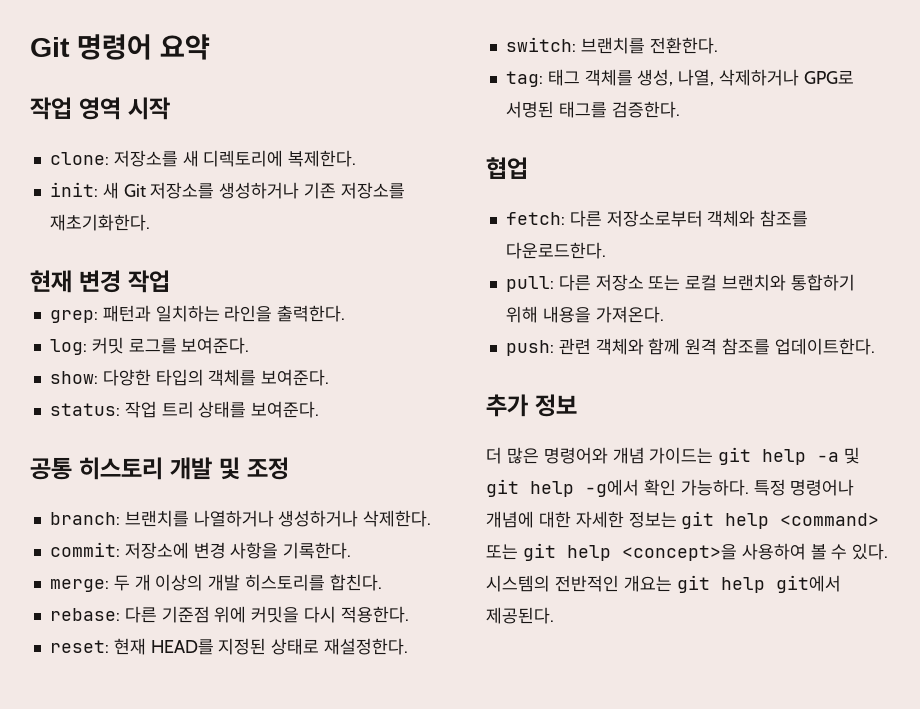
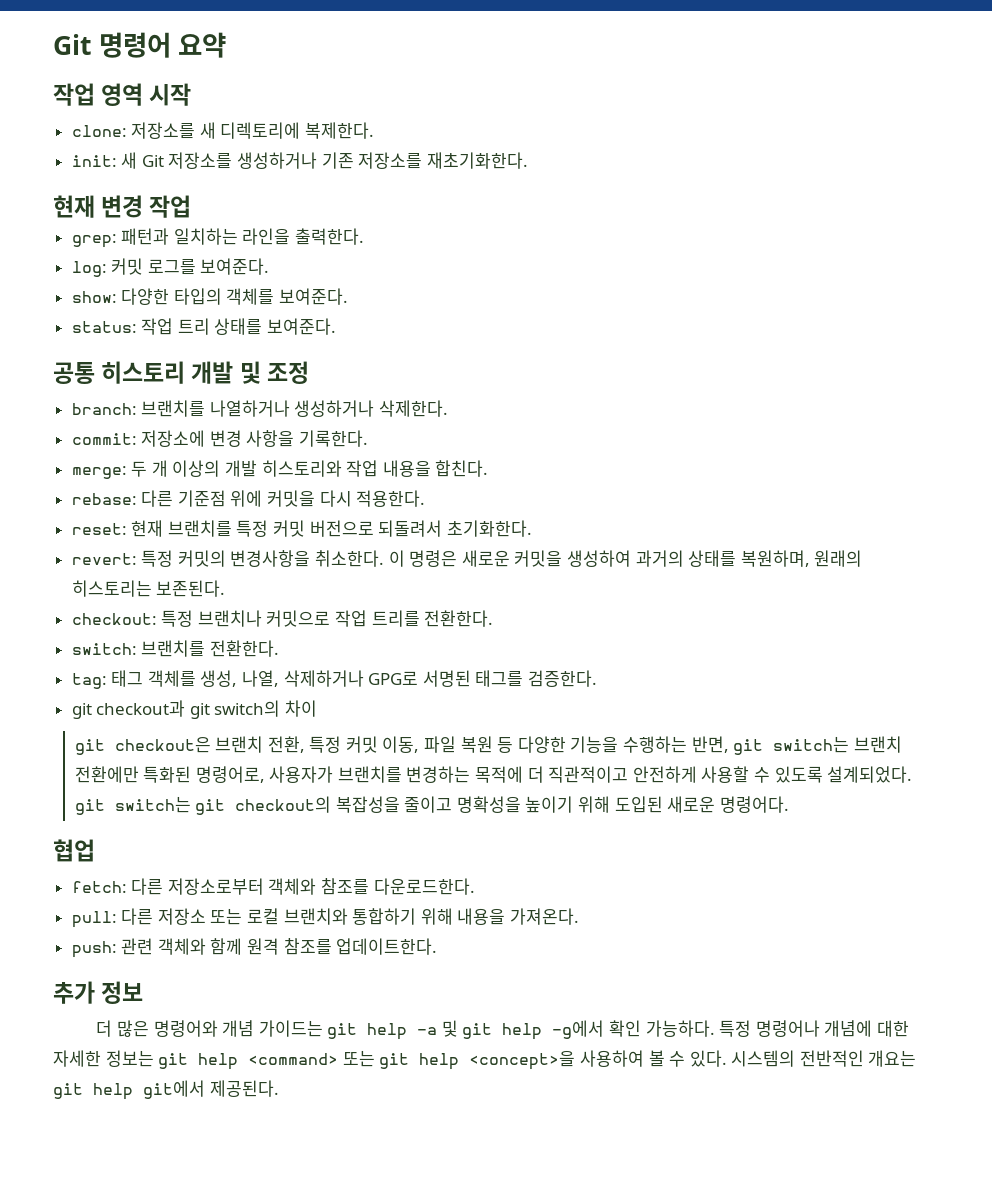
[245,574,326,591] 히스토리를 -> [261,460,431,477] 히스토리와 작업 내용을
[150,638,409,655] HEAD를 지정된 상태로 재설정한다. -> [167,520,532,537] [71,550,863,567] [71,580,226,597] [71,610,494,627] 브랜치를 특정 커밋 버전으로 되돌려서 초기화한다. // revert: 특정 커밋의 변경사항을 취소한다. 이 명령은 새로운 커밋을 생성하여 과거의 상태를 복원하며, 원래의 히스토리는 보존된다. // checkout: 특정 브랜치나 커밋으로 작업 트리를 전환한다.
(680, 109) none -> [71,700,318,719] [74,736,902,755] [74,766,913,783] [74,796,789,815] // git checkout과 git switch의 차이 // git checkout은 브랜치 전환, 특정 커밋 이동, 파일 복원 등 다양한 기능을 수행하는 반면, git switch는 브랜치 전환에만 특화된 명령어로, 사용자가 브랜치를 변경하는 목적에 더 직관적이고 안전하게 사용할 수 있도록 설계되었다. git switch는 git checkout의 복잡성을 줄이고 명확성을 높이기 위해 도입된 새로운 명령어다.

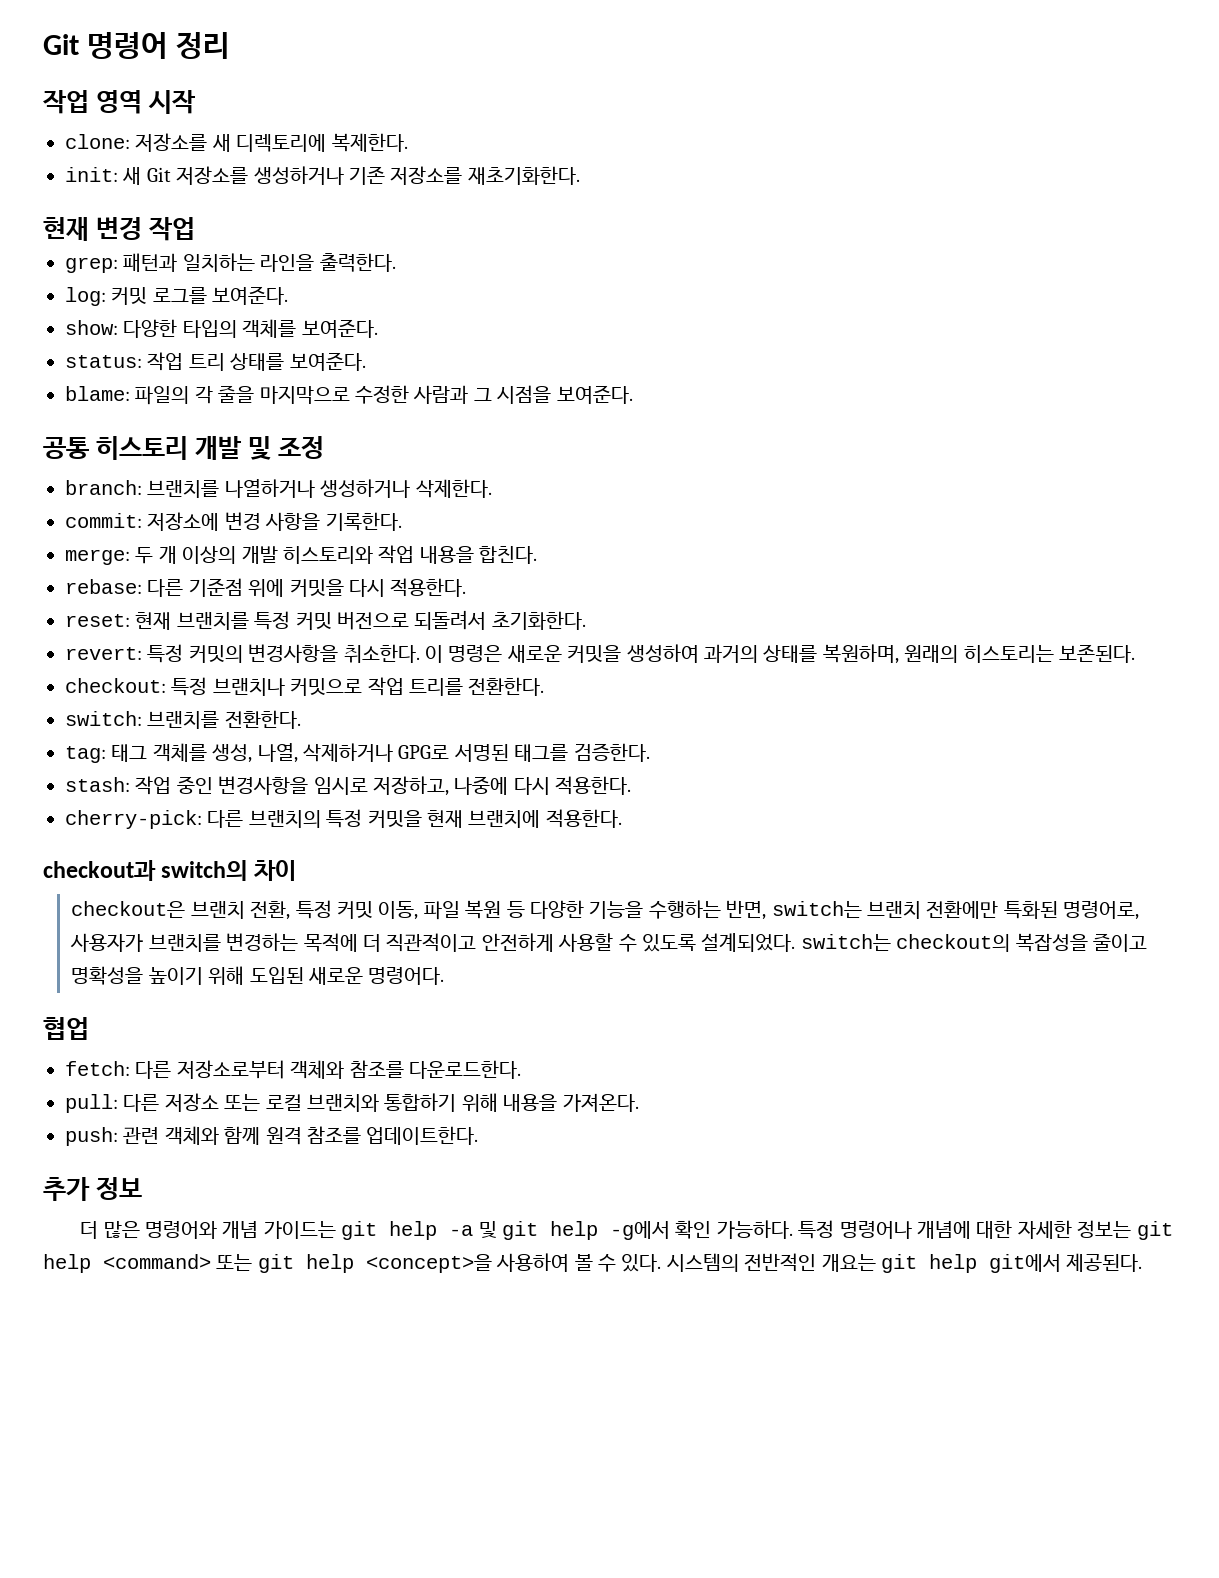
[178,32,227,58] 요약 -> [175,32,230,59] 정리
(337, 326) none -> [65,385,633,405] // blame: 파일의 각 줄을 마지막으로 수정한 사람과 그 시점을 보여준다.
[71,700,210,719] git checkout과 git -> [65,776,632,796] [65,809,622,829] [43,860,156,881] stash: 작업 중인 변경사항을 임시로 저장하고, 나중에 다시 적용한다. // cherry-pick: 다른 브랜치의 특정 커밋을 현재 브랜치에 적용한다. // checkout과
[74,739,105,755] git -> (296, 870) none
[733,739,764,755] git -> (767, 910) none
[74,796,226,815] git switch는 git -> [800,934,891,951] switch는

